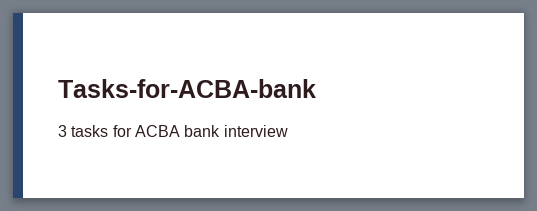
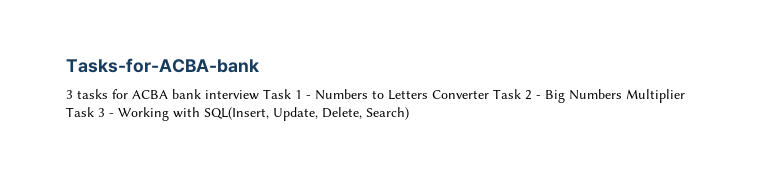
(288, 131) none -> [263,89,685,103] [66,107,409,121] Task 1 - Numbers to Letters Converter Task 2 - Big Numbers Multiplier Task 3 - Working with SQL(Insert, Update, Delete, Search)

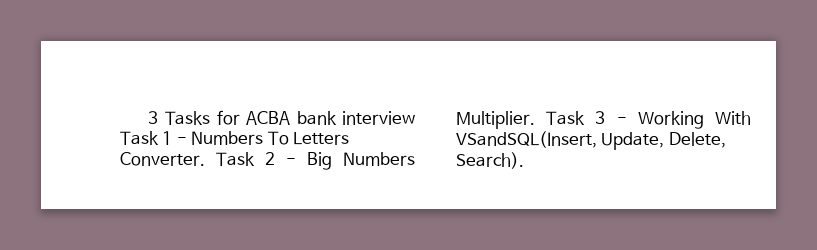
[66,58,260,73] [66,89,108,99] Tasks-for-ACBA-bank // 3 tasks -> [148,111,211,125] 3 Tasks
[372,90,489,100] to Letters Converter -> [267,131,350,145] [120,152,205,166] To Letters Converter.
[626,89,685,103] Multiplier -> [456,111,535,129] Multiplier.
[173,107,269,120] with SQL(Insert, -> [715,111,751,125] [456,131,597,148] With VSandSQL(Insert,
[366,107,409,120] Search) -> [456,152,524,169] Search).

